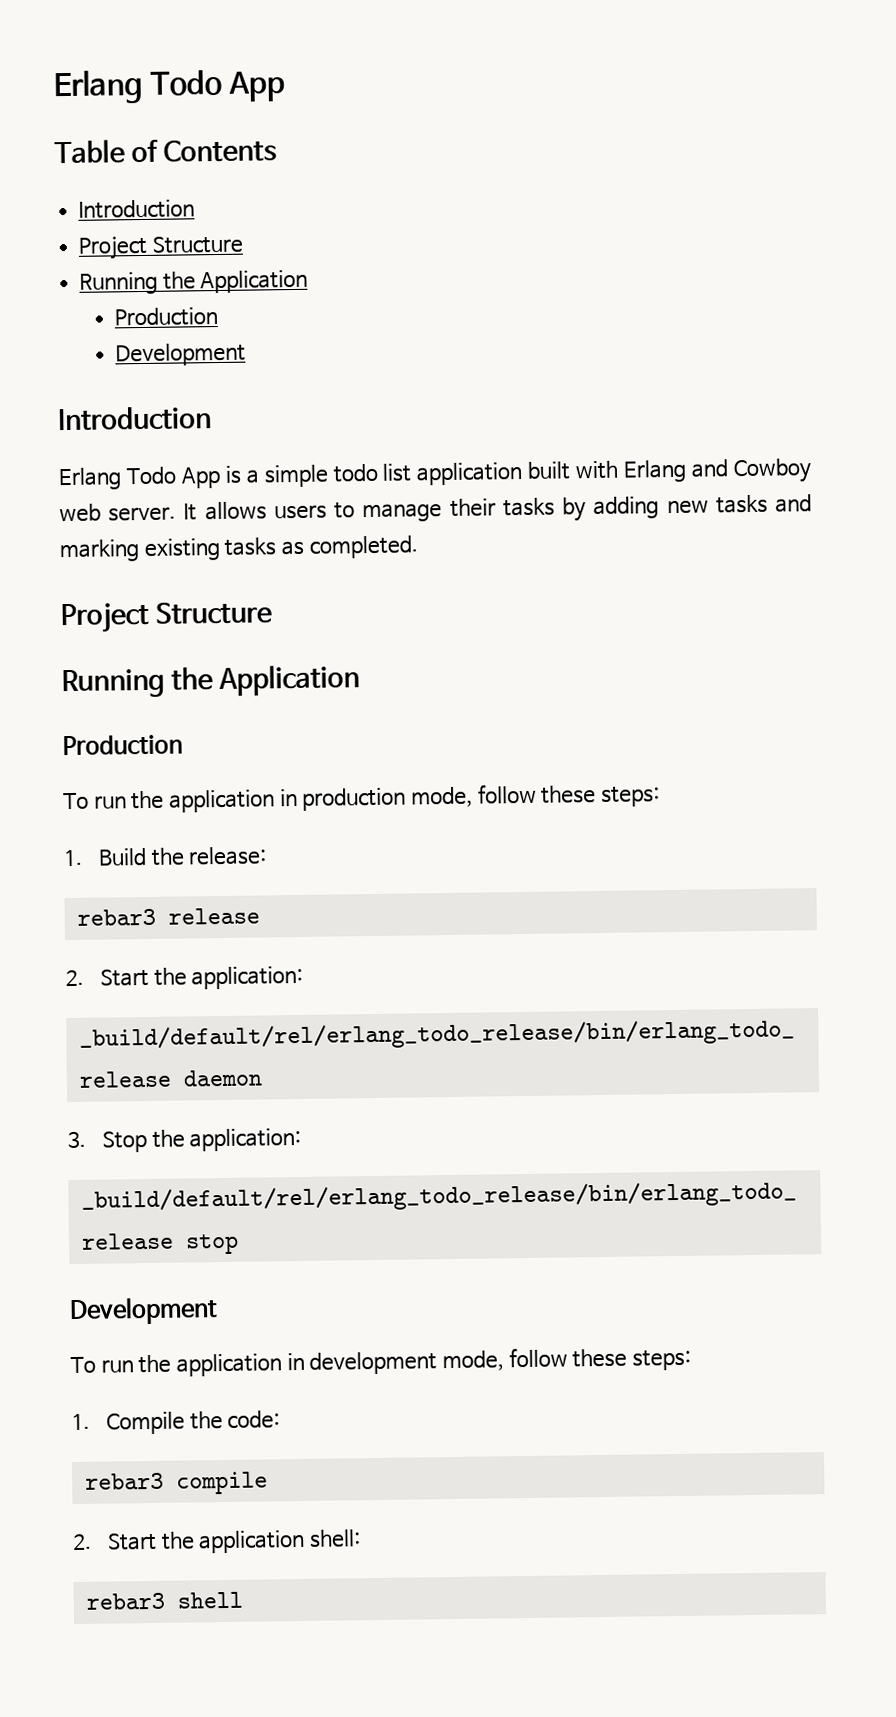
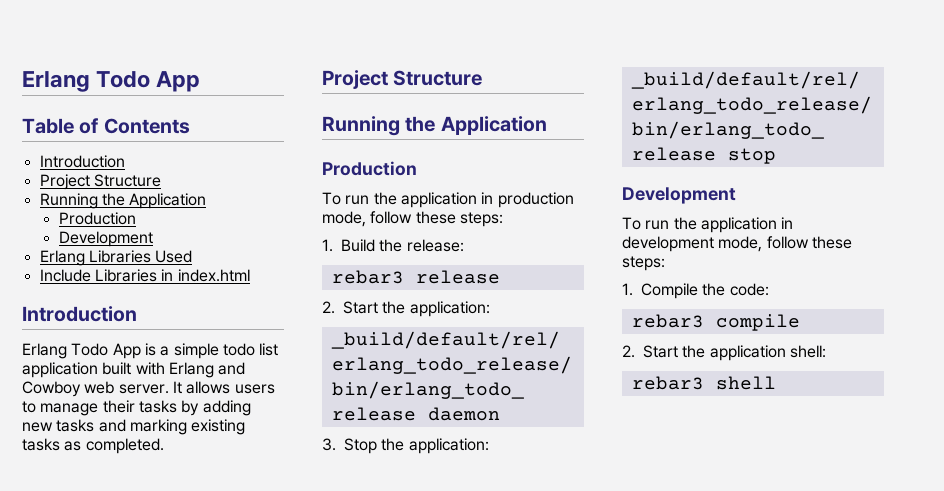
(247, 354) none -> [39,250,193,266] [39,269,250,282] // Erlang Libraries Used // Include Libraries in index.html

